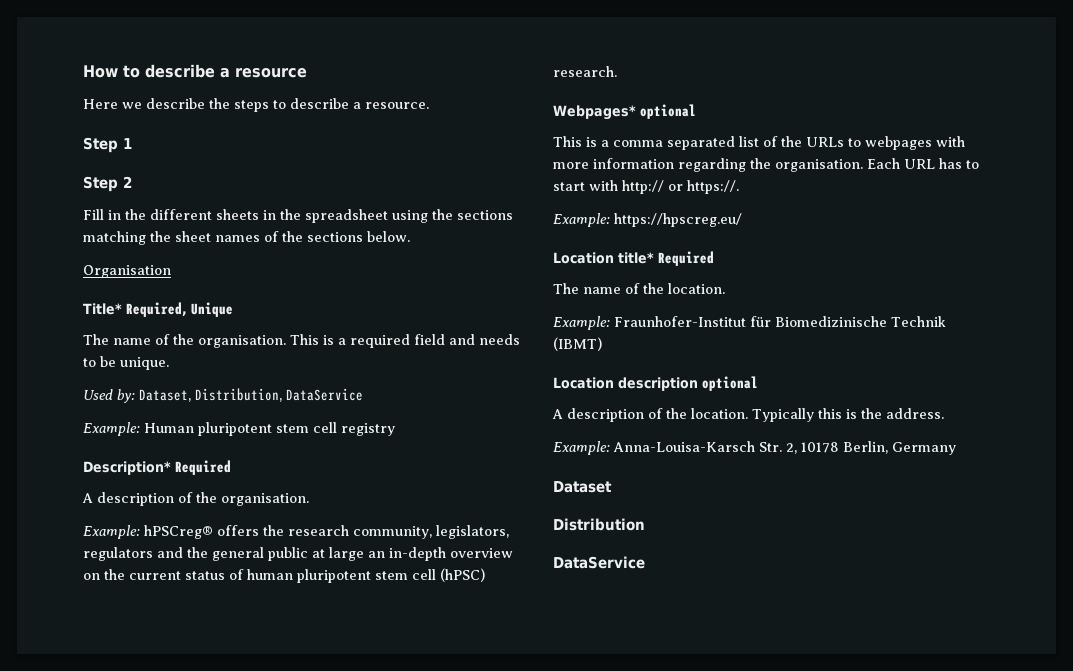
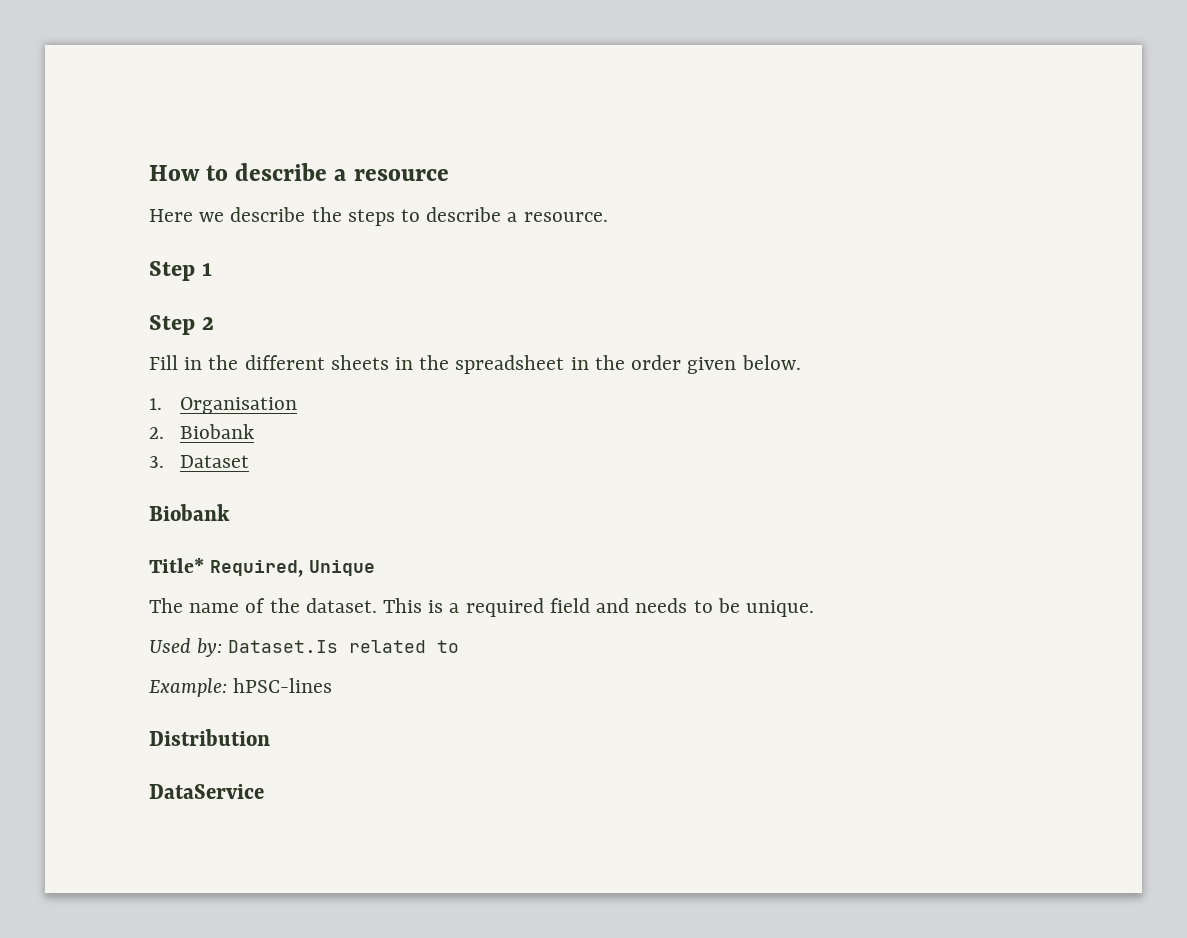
[392,209,513,223] [83,231,363,245] using the sections matching the sheet names of the sections -> [570,355,737,374] in the order given
(410, 236) none -> [149,398,162,410] 1.
(171, 271) none -> [149,424,255,439] [149,455,250,468] [149,504,230,521] // 2. Biobank // 3. Dataset // Biobank
[198,335,286,348] organisation. -> [305,598,377,613] dataset.
[139,388,363,402] [83,422,395,436] [83,460,231,475] [82,492,309,506] [83,525,509,539] [83,547,513,561] [83,568,485,583] [553,66,617,77] [553,104,696,120] [553,136,965,150] [553,158,979,172] [553,180,739,194] [553,213,742,227] [553,251,714,266] [553,283,725,294] [553,316,946,330] [553,337,602,351] [553,376,758,391] [552,408,944,422] [553,441,956,455] [553,481,612,493] Dataset, Distribution, DataService // Example: Human pluripotent stem cell registry // Description* Required // A description of the organisation. // Example: hPSCreg® offers the research community, legislators, regulators and the general public at large an in-depth overview on the current status of human pluripotent stem cell (hPSC) research. // Webpages* optional // This is a comma separated list of the URLs to webpages with more information regarding the organisation. Each URL has to start with http:// or https://. // Example: https://hpscreg.eu/ // Location title* Required // The name of the location. // Example: Fraunhofer-Institut für Biomedizinische Technik (IBMT) // Location description optional // A description of the location. Typically this is the address. // Example: Anna-Louisa-Karsch Str. 2, 10178 Berlin, Germany // Dataset -> [228,640,460,653] [149,678,333,697] Dataset.Is related to // Example: hPSC-lines

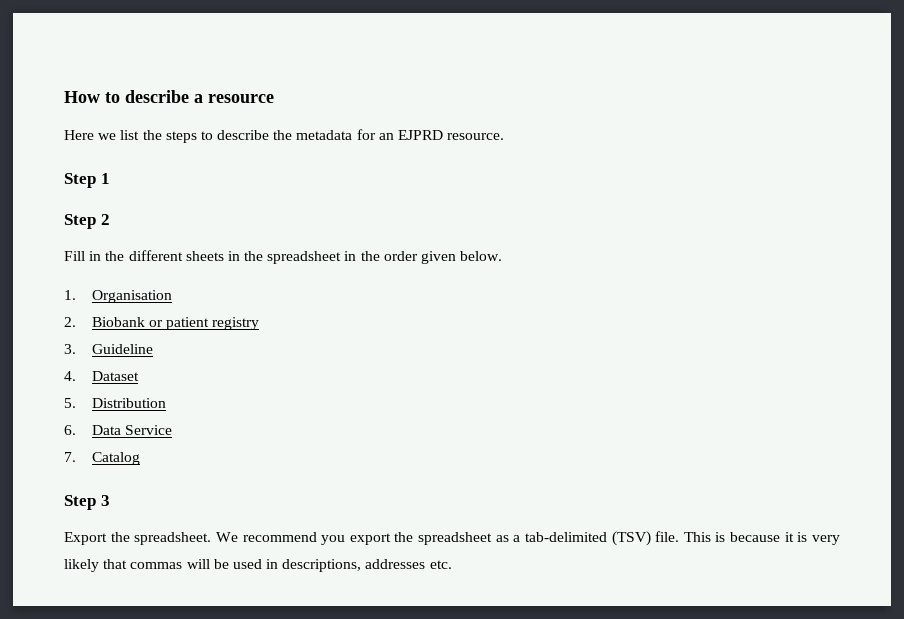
[230,207,306,222] describe -> [120,130,140,140] list
[507,212,518,222] a -> [273,129,444,140] the metadata for an EJPRD
[149,455,250,468] [149,504,230,521] [149,558,376,577] [149,598,814,617] [149,638,460,657] [149,678,333,697] [149,729,270,746] [149,784,264,799] // 3. Dataset // Biobank // Title* Required, Unique // The name of the dataset. This is a required field and needs to be unique. // Used by: Dataset.Is related to // Example: hPSC-lines // Distribution // DataService -> [148,317,260,330] [64,344,153,354] [64,371,139,381] [64,398,166,408] [64,425,172,435] [64,452,140,465] [64,495,110,510] [64,531,841,546] [64,559,452,572] or patient registry // 3. Guideline // 4. Dataset // 5. Distribution // 6. Data Service // 7. Catalog // Step 3 // Export the spreadsheet. We recommend you export the spreadsheet as a tab-delimited (TSV) file. This is because it is very likely that commas will be used in descriptions, addresses etc.

